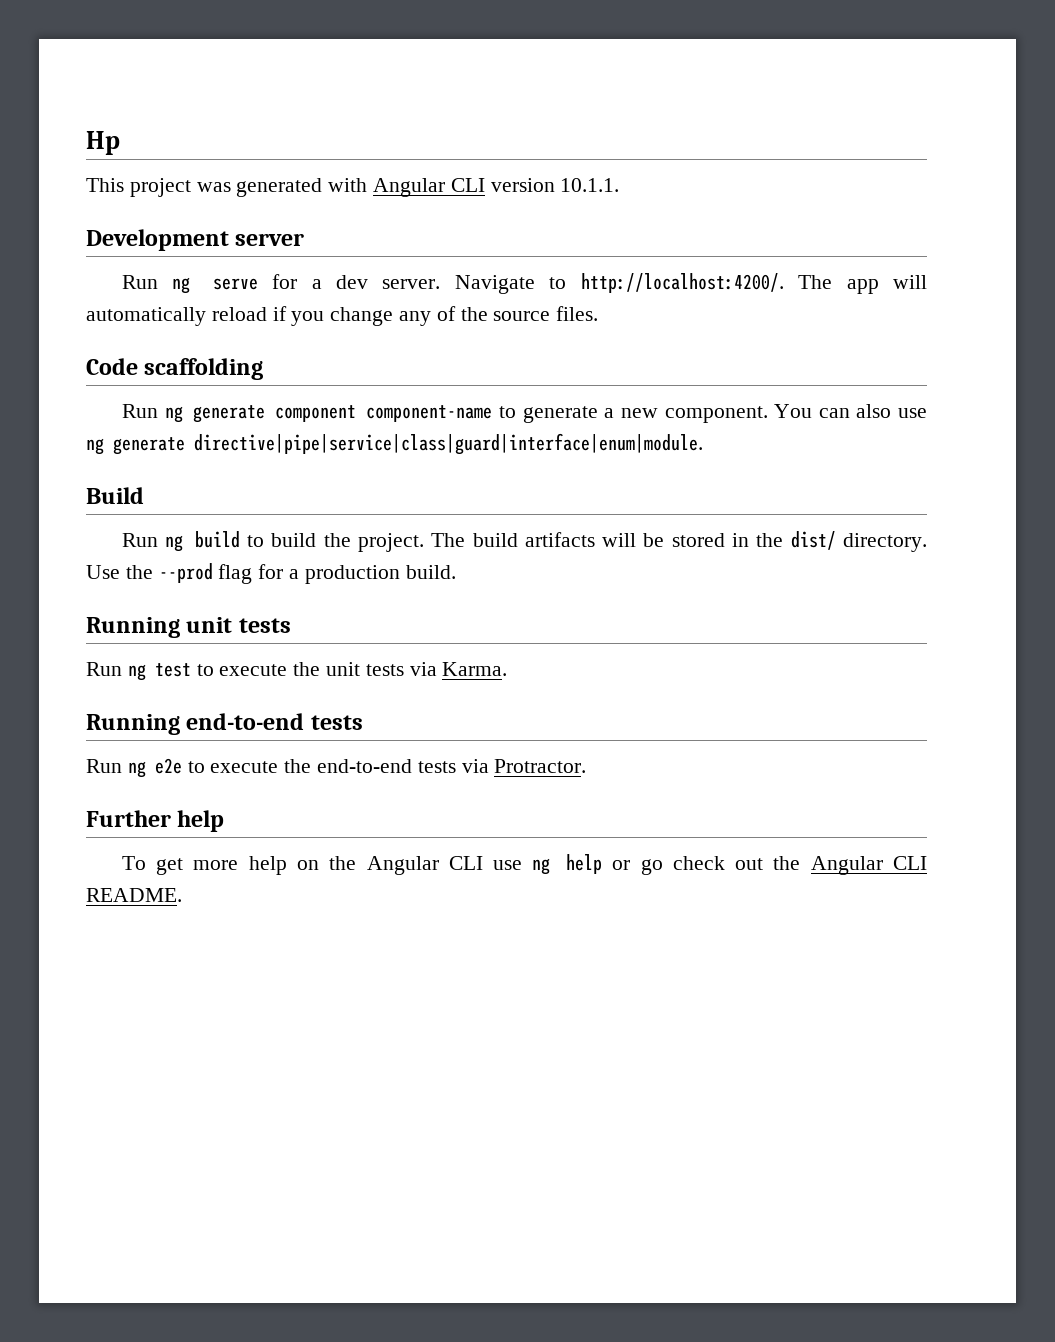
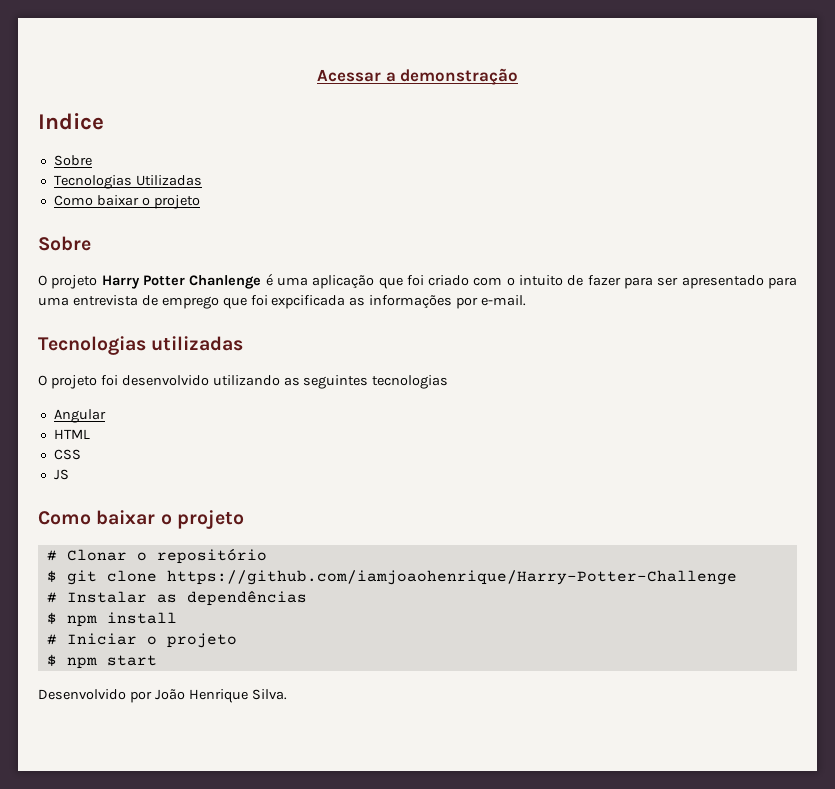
[86,131,120,155] [86,178,620,197] [86,229,305,251] [121,273,927,294] [86,306,599,326] [86,358,264,380] [121,404,928,423] [86,433,703,455] [86,487,144,504] [121,531,927,552] [86,563,456,584] [86,617,291,638] [86,662,508,681] [86,713,363,735] [86,758,587,778] [86,810,225,832] [121,854,928,875] [86,888,182,902] Hp // This project was generated with Angular CLI version 10.1.1. // Development server // Run ng serve for a dev server. Navigate to http://localhost:4200/. The app will automatically reload if you change any of the source files. // Code scaffolding // Run ng generate component component-name to generate a new component. You can also use ng generate directive|pipe|service|class|guard|interface|enum|module. // Build // Run ng build to build the project. The build artifacts will be stored in the dist/ directory. Use the --prod flag for a production build. // Running unit tests // Run ng test to execute the unit tests via Karma. // Running end-to-end tests // Run ng e2e to execute the end-to-end tests via Protractor. // Further help // To get more help on the Angular CLI use ng help or go check out the Angular CLI README. -> [316,68,519,85] [38,113,104,130] [53,155,92,166] [53,175,202,189] [53,195,200,209] [38,236,91,251] [38,273,797,289] [38,295,527,309] [38,336,244,355] [38,375,449,389] [53,409,106,423] [53,429,90,439] [53,449,81,460] [53,469,69,480] [38,510,244,529] [46,548,267,564] [46,570,737,585] [46,591,307,606] [46,612,177,627] [46,633,237,648] [46,654,157,669] [38,689,287,703] Acessar a demonstração // Indice // Sobre // Tecnologias Utilizadas // Como baixar o projeto // Sobre // O projeto Harry Potter Chanlenge é uma aplicação que foi criado com o intuito de fazer para ser apresentado para uma entrevista de emprego que foi expcificada as informações por e-mail. // Tecnologias utilizadas // O projeto foi desenvolvido utilizando as seguintes tecnologias // Angular // HTML // CSS // JS // Como baixar o projeto // # Clonar o repositório // $ git clone https://github.com/iamjoaohenrique/Harry-Potter-Challenge // # Instalar as dependências // $ npm install // # Iniciar o projeto // $ npm start // Desenvolvido por João Henrique Silva.

